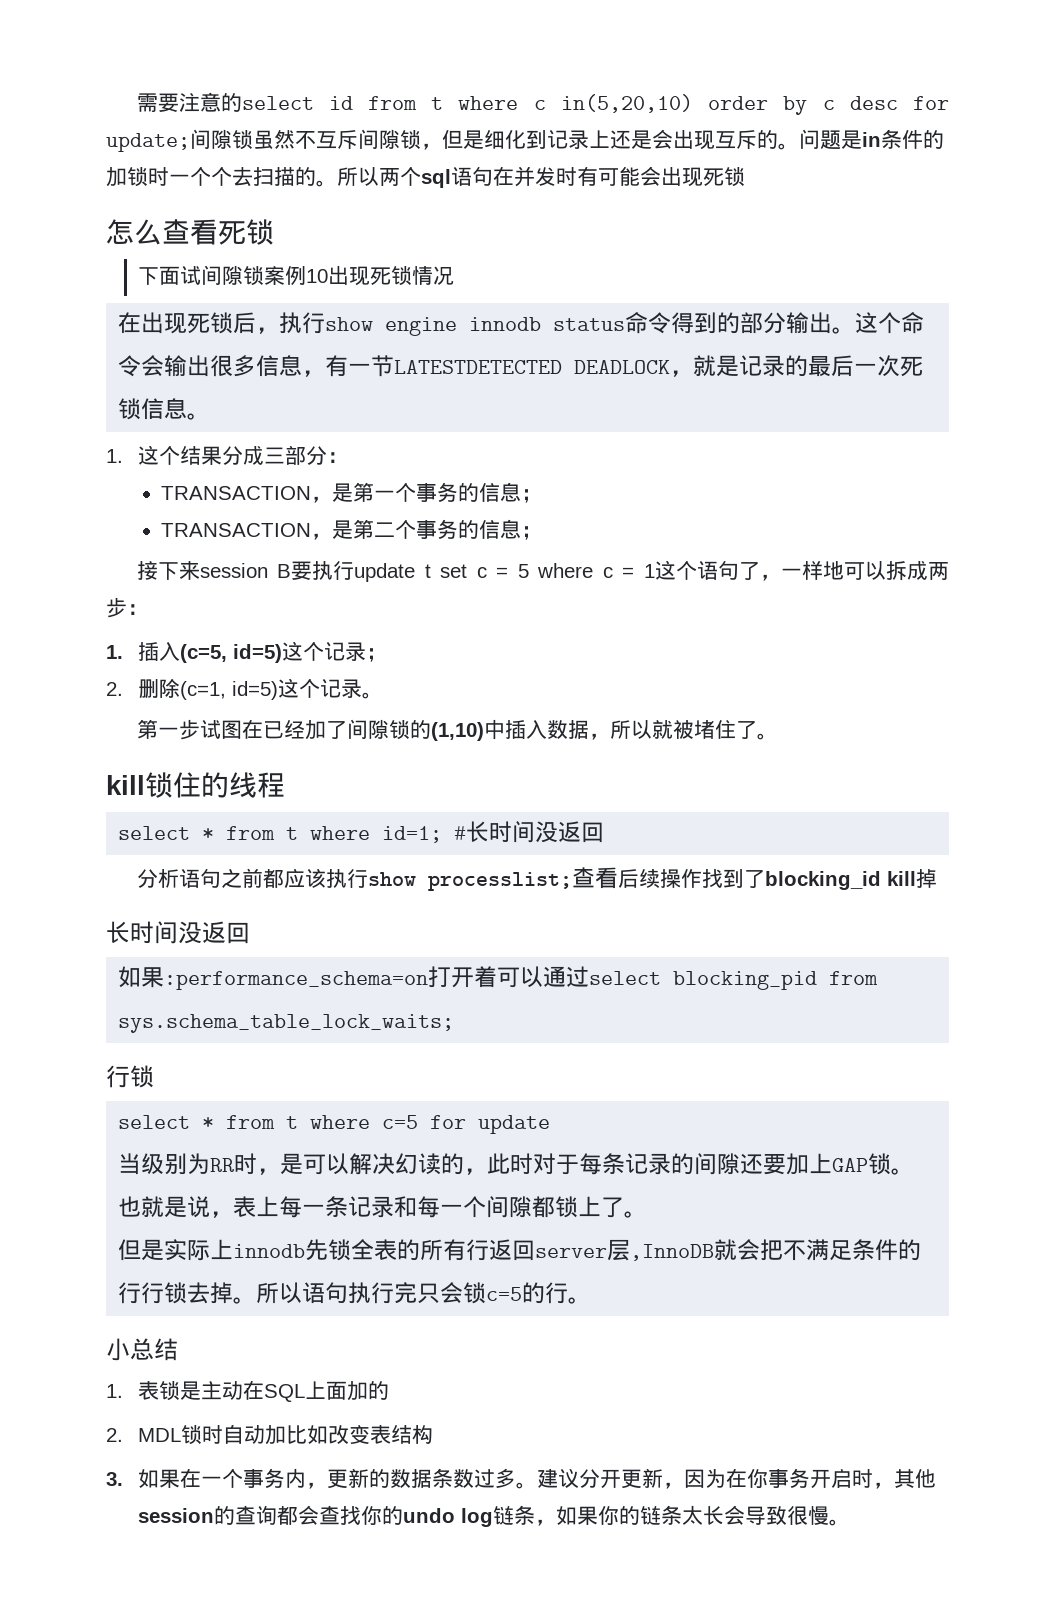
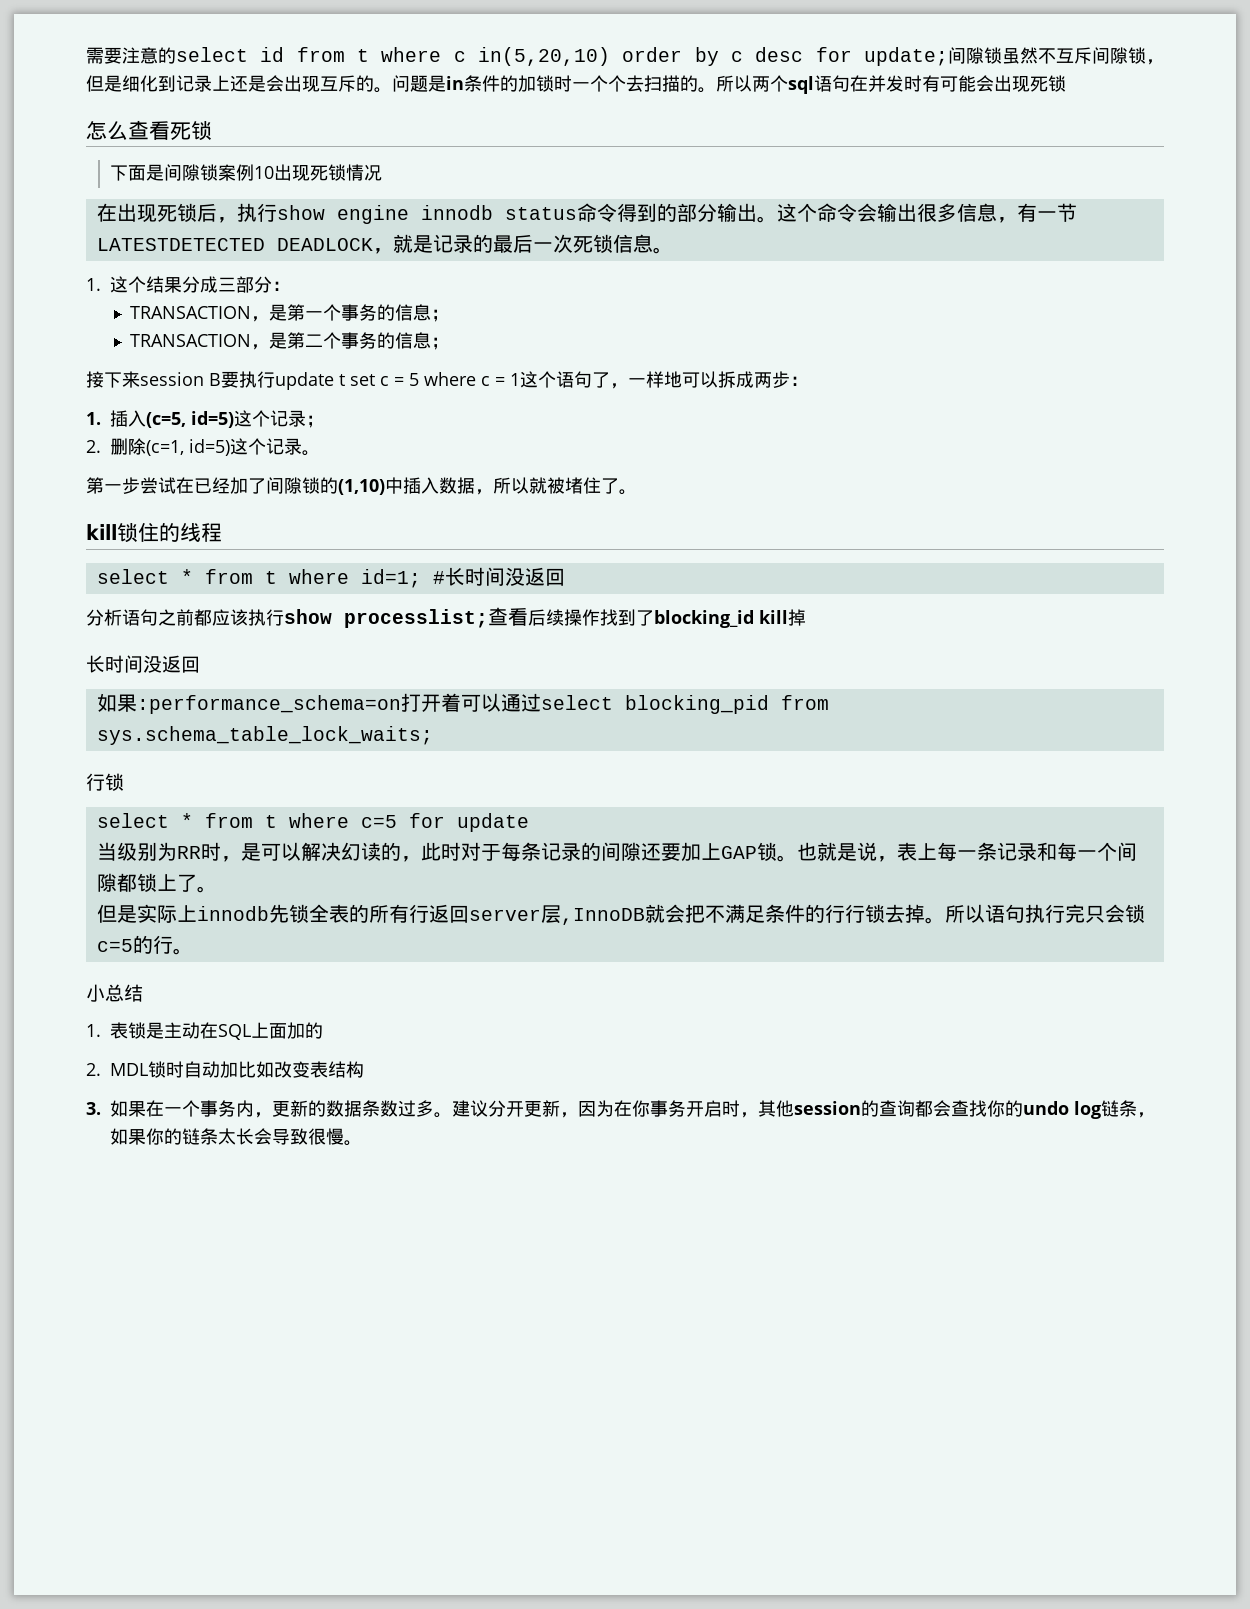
[180,266,202,285] 试 -> [146,164,165,181] 是
[199,720,242,739] 试图 -> [140,477,176,494] 尝试

